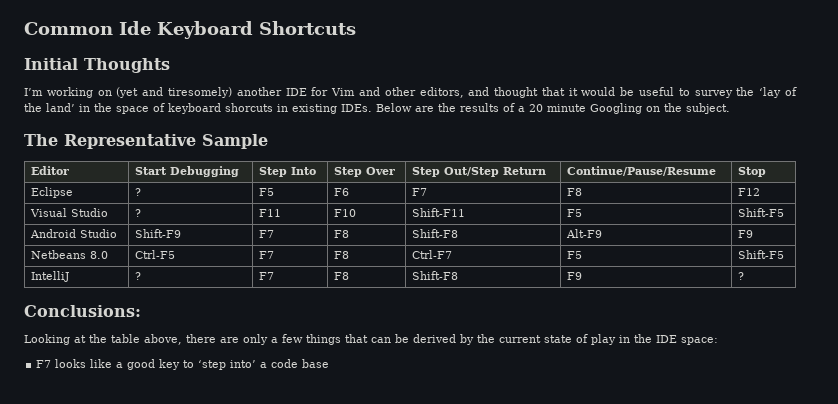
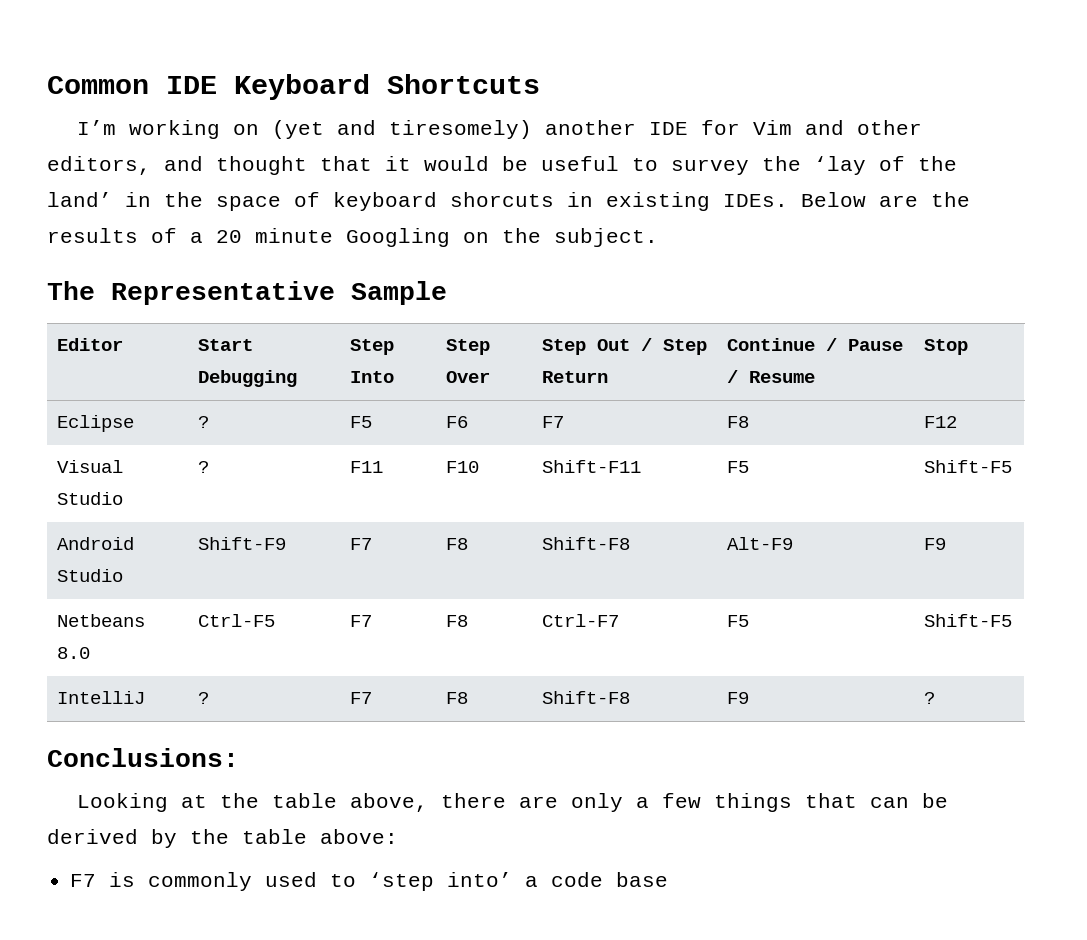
[119,21,151,35] Ide -> [166,76,217,94] IDE
[24,58,170,73] // Initial Thoughts -> (540, 84) none
[443,167,546,177] [566,166,716,176] Out/Step Return | Continue/Pause/Resume -> [597,338,708,355] [542,371,609,383] [727,338,904,351] [727,370,816,383] Out / Step Return | Continue / Pause / Resume
[499,334,718,345] [36,359,181,370] current state of play in the IDE space: // F7 looks like a good key -> [242,829,398,844] [70,872,318,891] table above: // F7 is commonly used

